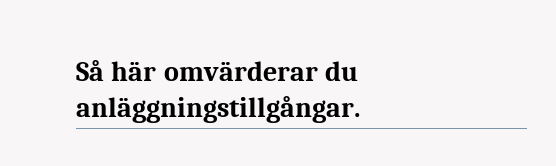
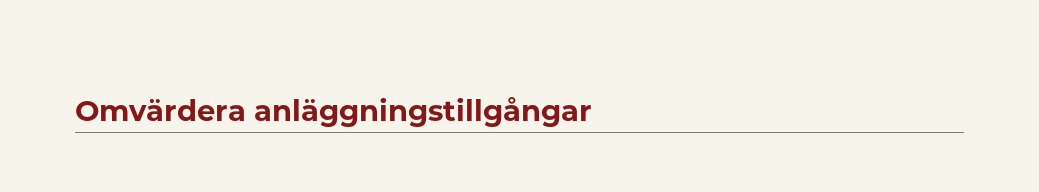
[76,60,359,81] [76,96,360,123] Så här omvärderar du anläggningstillgångar. -> [75,97,592,127] Omvärdera anläggningstillgångar

